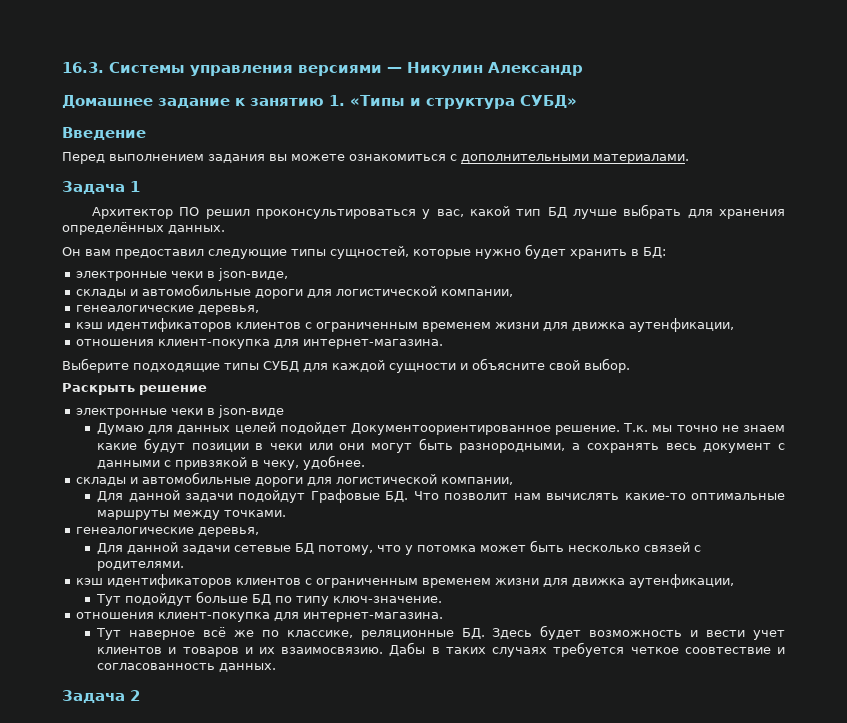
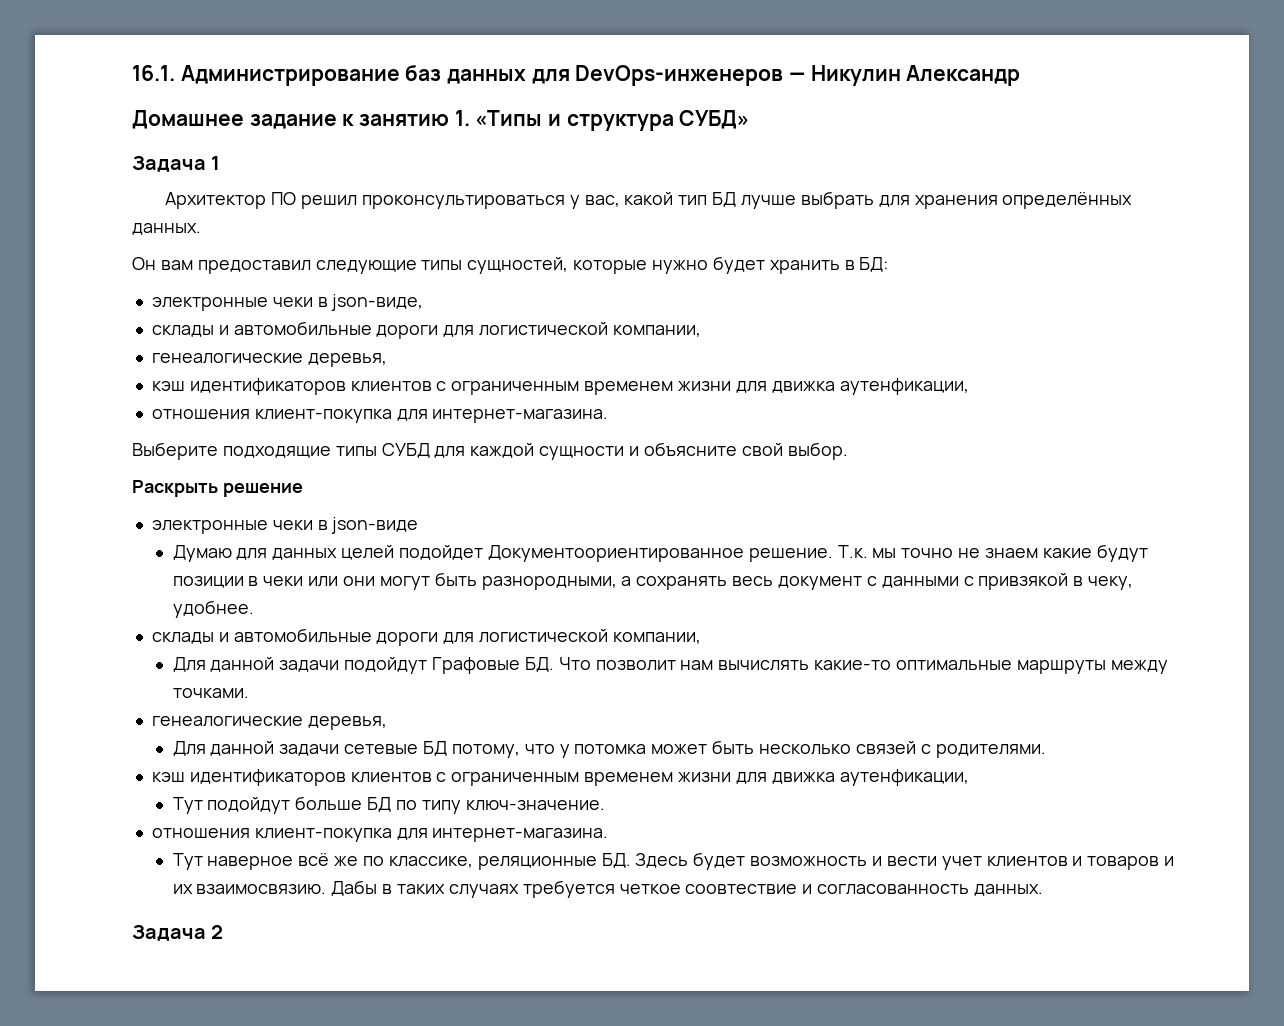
[62,62,382,76] 16.3. Системы управления версиями -> [132,65,784,86] 16.1. Администрирование баз данных для DevOps-инженеров
[62,127,146,140] [62,152,689,164] // Введение // Перед выполнением задания вы можете ознакомиться с дополнительными материалами. -> (750, 119) none

